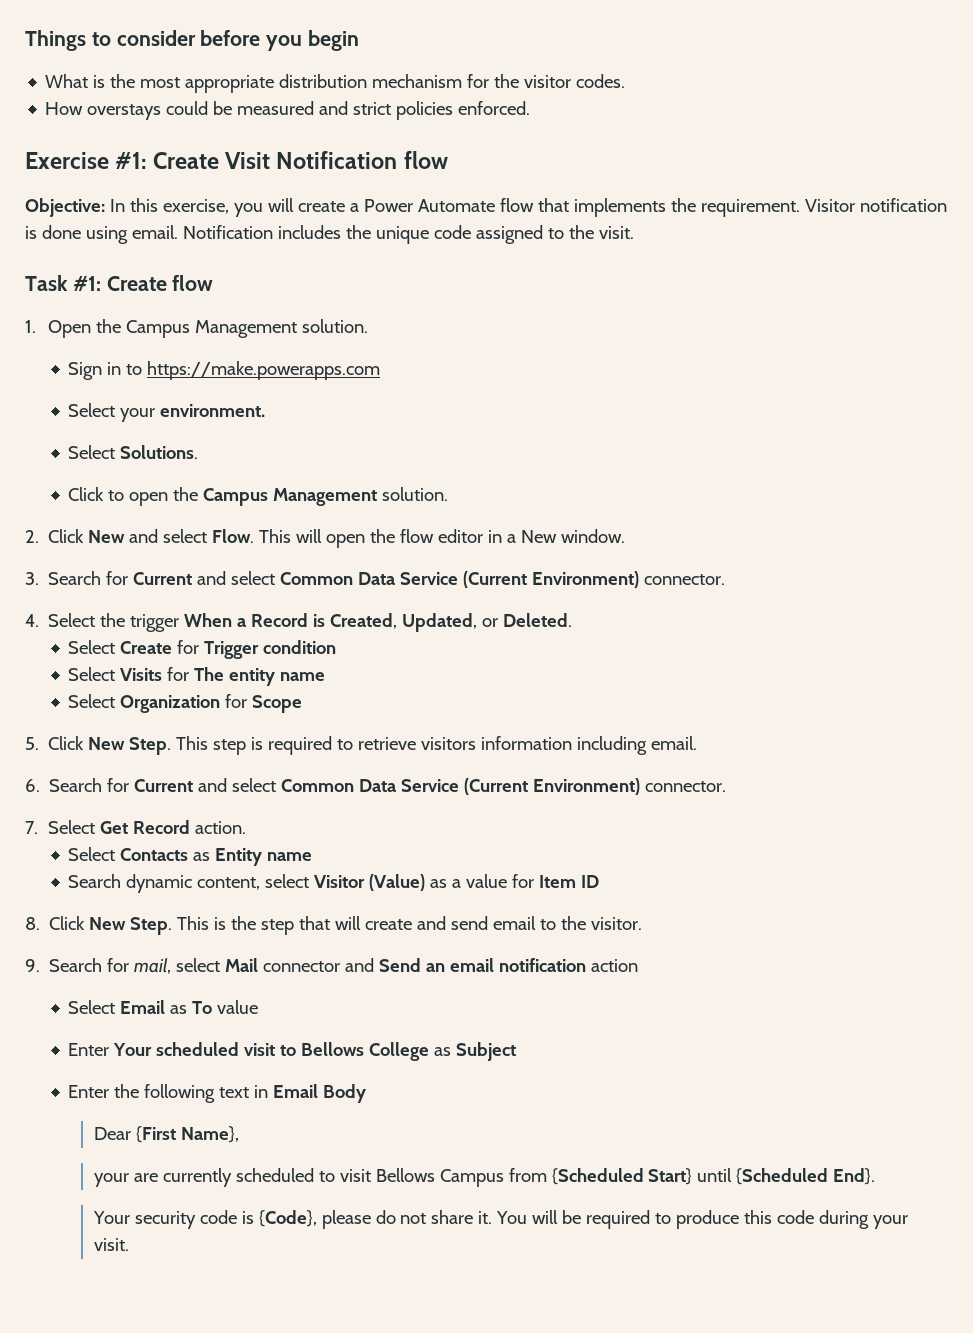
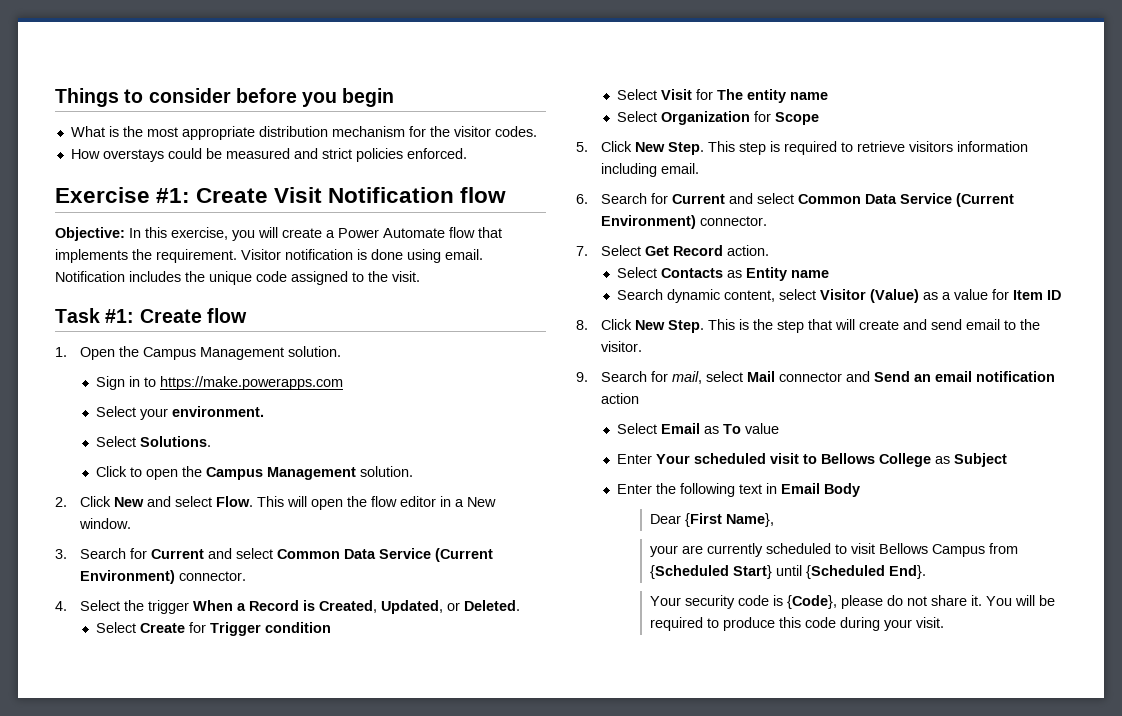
[120,668,163,681] Visits -> [660,89,692,100] Visit

